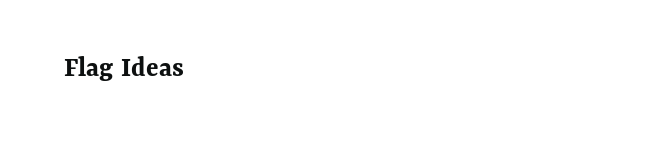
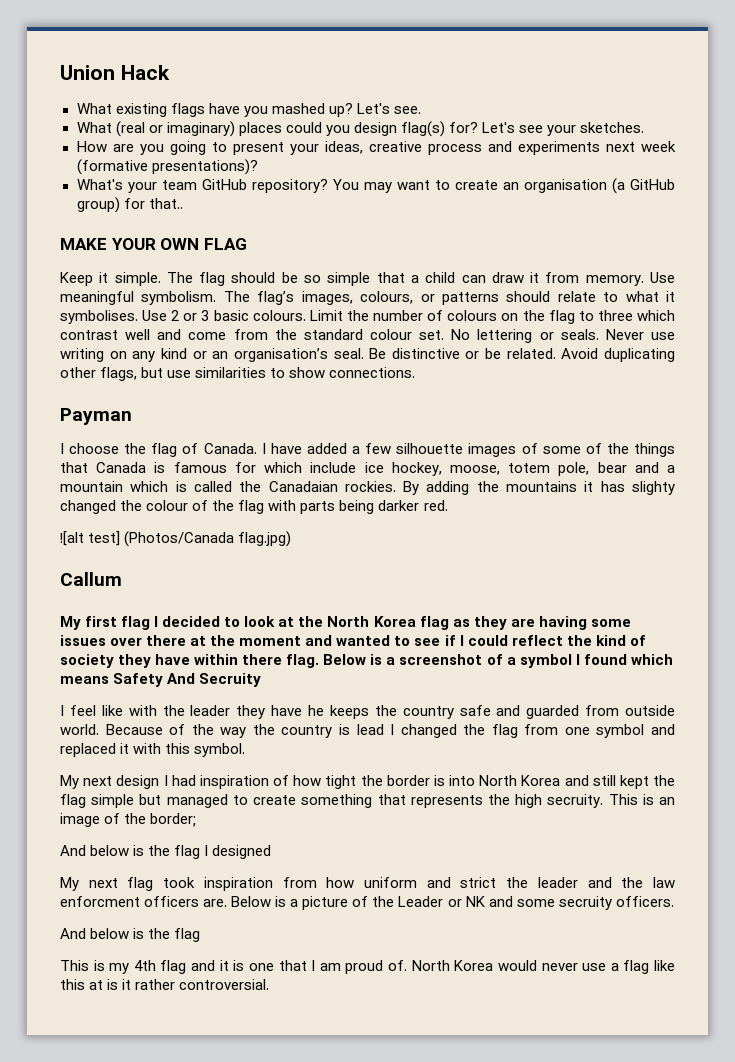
[64,56,184,81] Flag Ideas -> [60,65,170,80] [76,103,421,117] [76,121,645,137] [76,141,677,155] [76,159,258,175] [76,178,676,194] [76,197,183,213] [60,238,247,250] [60,272,675,286] [60,291,675,305] [60,310,676,324] [60,329,676,343] [60,348,676,362] [60,367,416,381] [60,408,132,425] [60,443,676,457] [60,462,675,476] [60,481,675,495] [60,500,448,514] [60,531,292,547] [60,572,122,586] [60,616,631,630] [60,635,646,646] [60,654,673,668] [60,673,262,687] [60,705,675,719] [60,724,675,738] [60,743,246,757] [60,775,675,789] [60,794,675,808] [60,813,197,827] [60,845,272,859] [60,877,675,891] [60,896,674,910] [60,928,201,942] [60,960,676,974] [60,979,270,990] Union Hack // What existing flags have you mashed up? Let's see. // What (real or imaginary) places could you design flag(s) for? Let's see your sketches. // How are you going to present your ideas, creative process and experiments next week (formative presentations)? // What's your team GitHub repository? You may want to create an organisation (a GitHub group) for that.. // MAKE YOUR OWN FLAG // Keep it simple. The flag should be so simple that a child can draw it from memory. Use meaningful symbolism. The flag’s images, colours, or patterns should relate to what it symbolises. Use 2 or 3 basic colours. Limit the number of colours on the flag to three which contrast well and come from the standard colour set. No lettering or seals. Never use writing on any kind or an organisation’s seal. Be distinctive or be related. Avoid duplicating other flags, but use similarities to show connections. // Payman // I choose the flag of Canada. I have added a few silhouette images of some of the things that Canada is famous for which include ice hockey, moose, totem pole, bear and a mountain which is called the Canadaian rockies. By adding the mountains it has slighty changed the colour of the flag with parts being darker red. // ![alt test] (Photos/Canada flag.jpg) // Callum // My first flag I decided to look at the North Korea flag as they are having some issues over there at the moment and wanted to see if I could reflect the kind of society they have within there flag. Below is a screenshot of a symbol I found which means Safety And Secruity // I feel like with the leader they have he keeps the country safe and guarded from outside world. Because of the way the country is lead I changed the flag from one symbol and replaced it with this symbol. // My next design I had inspiration of how tight the border is into North Korea and still kept the flag simple but managed to create something that represents the high secruity. This is an image of the border; // And below is the flag I designed // My next flag took inspiration from how uniform and strict the leader and the law enforcment officers are. Below is a picture of the Leader or NK and some secruity officers. // And below is the flag // This is my 4th flag and it is one that I am proud of. North Korea would never use a flag like this at is it rather controversial.

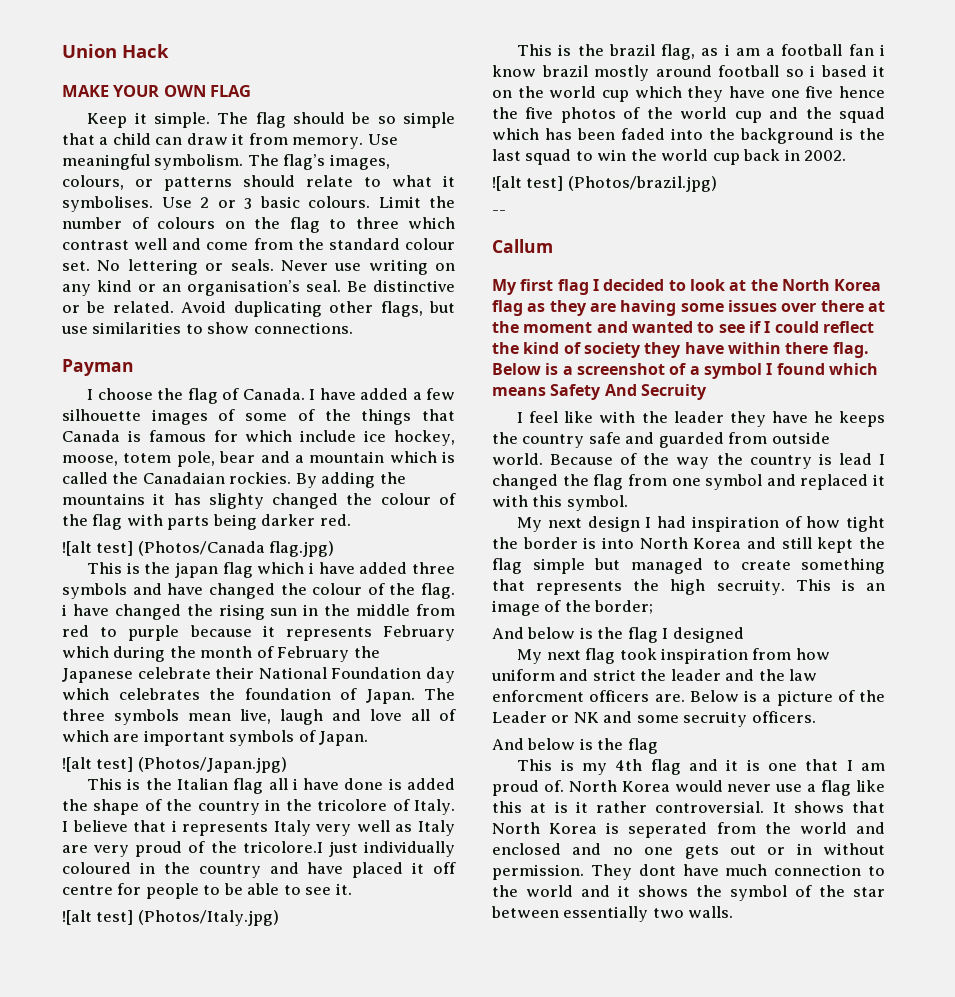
[76,103,421,117] [76,121,645,137] [76,141,677,155] [76,159,258,175] [76,178,676,194] [76,197,183,213] // What existing flags have you mashed up? Let's see. // What (real or imaginary) places could you design flag(s) for? Let's see your sketches. // How are you going to present your ideas, creative process and experiments next week (formative presentations)? // What's your team GitHub repository? You may want to create an organisation (a GitHub group) for that.. -> (169, 51) none
(292, 539) none -> [87,562,455,578] [62,583,455,599] [62,604,456,620] [62,625,455,641] [62,646,380,662] [62,667,456,683] [62,688,455,704] [62,709,456,725] [62,730,369,746] [62,757,287,773] [87,778,455,794] [62,799,456,815] [62,820,455,836] [62,841,455,857] [62,862,456,878] [62,883,352,899] [62,910,279,926] [517,44,885,60] [492,65,885,81] [492,86,885,102] [492,107,886,123] [492,128,885,144] [492,149,847,165] [492,176,717,192] [492,210,506,215] // This is the japan flag which i have added three symbols and have changed the colour of the flag. i have changed the rising sun in the middle from red to purple because it represents February which during the month of February the Japanese celebrate their National Foundation day which celebrates the foundation of Japan. The three symbols mean live, laugh and love all of which are important symbols of Japan. // ![alt test] (Photos/Japan.jpg) // This is the Italian flag all i have done is added the shape of the country in the tricolore of Italy. I believe that i represents Italy very well as Italy are very proud of the tricolore.I just individually coloured in the country and have placed it off centre for people to be able to see it. // ![alt test] (Photos/Italy.jpg) // This is the brazil flag, as i am a football fan i know brazil mostly around football so i based it on the world cup which they have one five hence the five photos of the world cup and the squad which has been faded into the background is the last squad to win the world cup back in 2002. // ![alt test] (Photos/brazil.jpg) // --
(270, 984) none -> [772,801,885,813] [492,822,885,838] [492,843,885,859] [492,864,885,880] [492,885,885,901] [491,906,734,922] It shows that North Korea is seperated from the world and enclosed and no one gets out or in without permission. They dont have much connection to the world and it shows the symbol of the star between essentially two walls.

